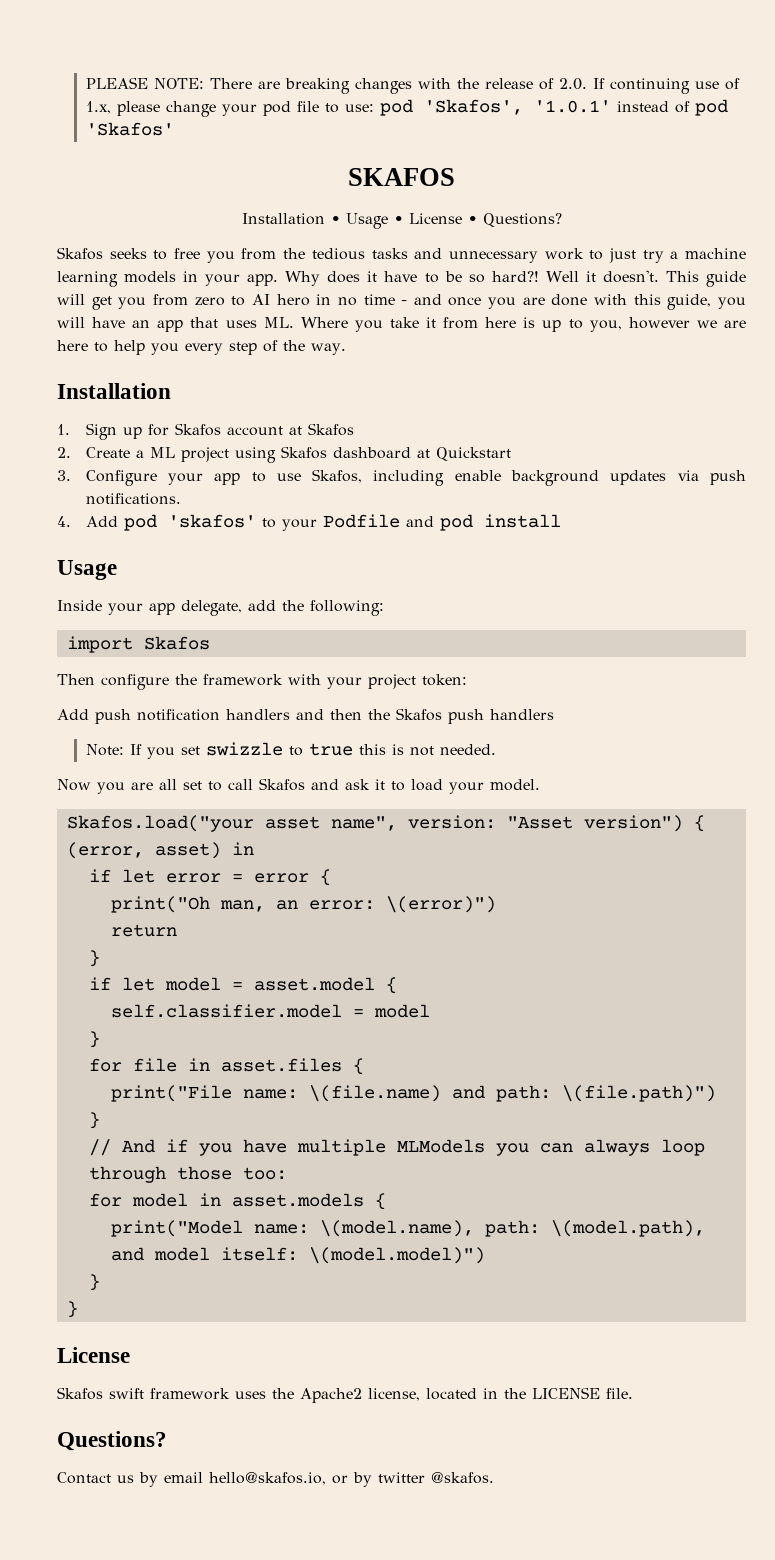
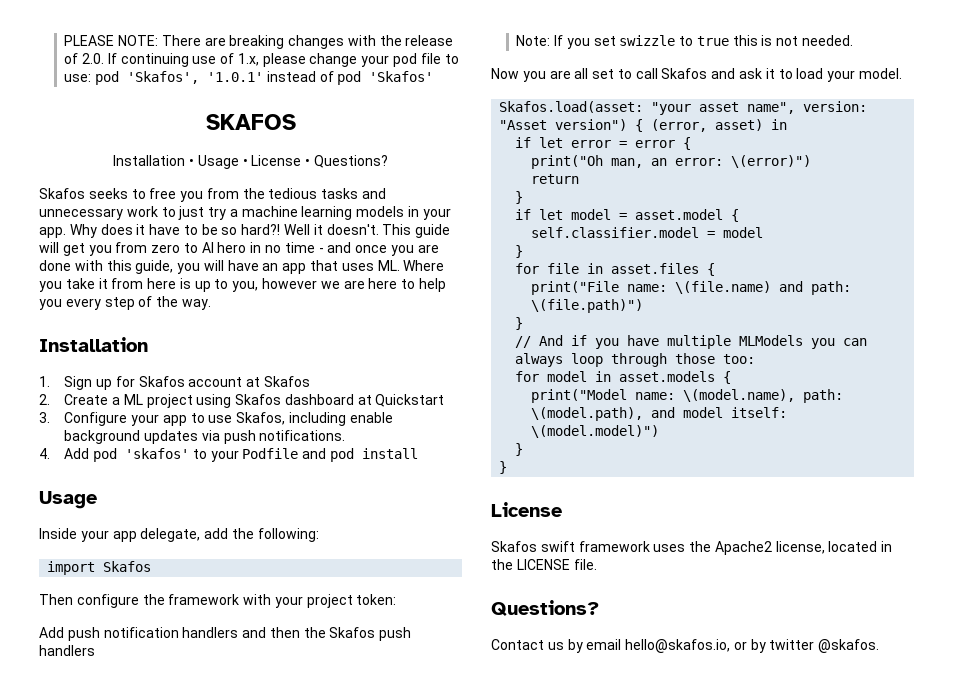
[66,815,254,832] Skafos.load("your -> [499,101,692,115] Skafos.load(asset: "your

